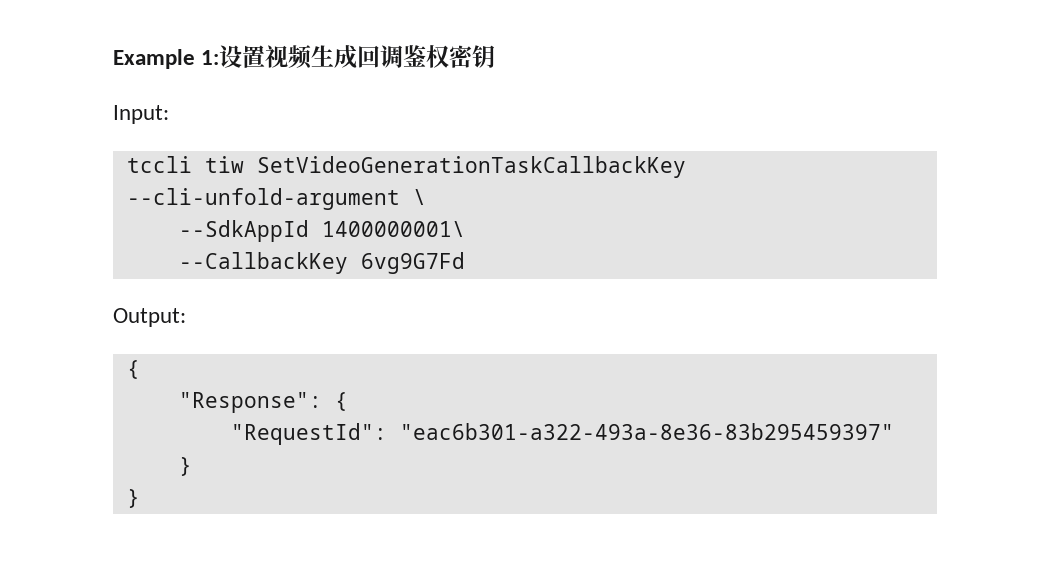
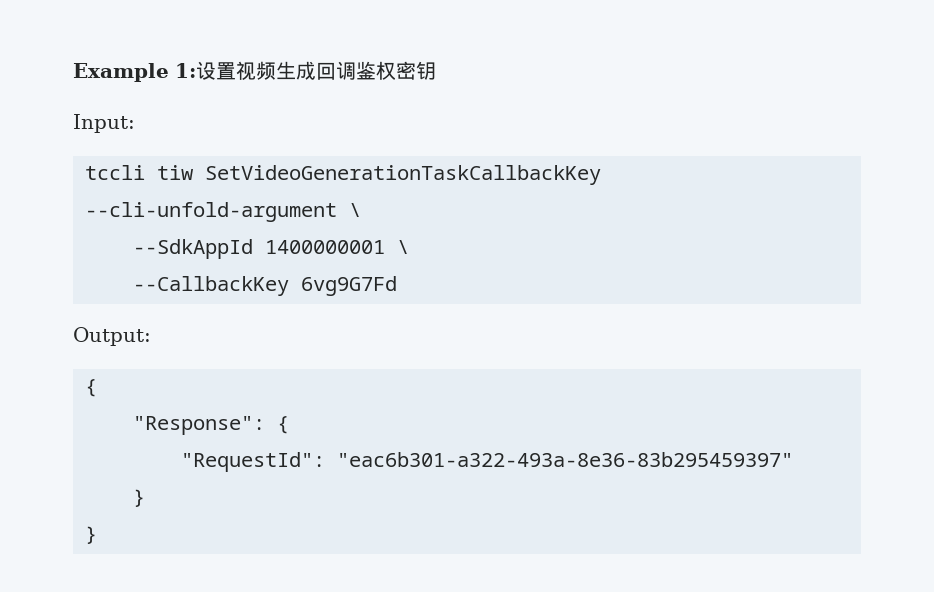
[321,221,465,237] 1400000001\ -> [265,240,409,254] 1400000001 \

